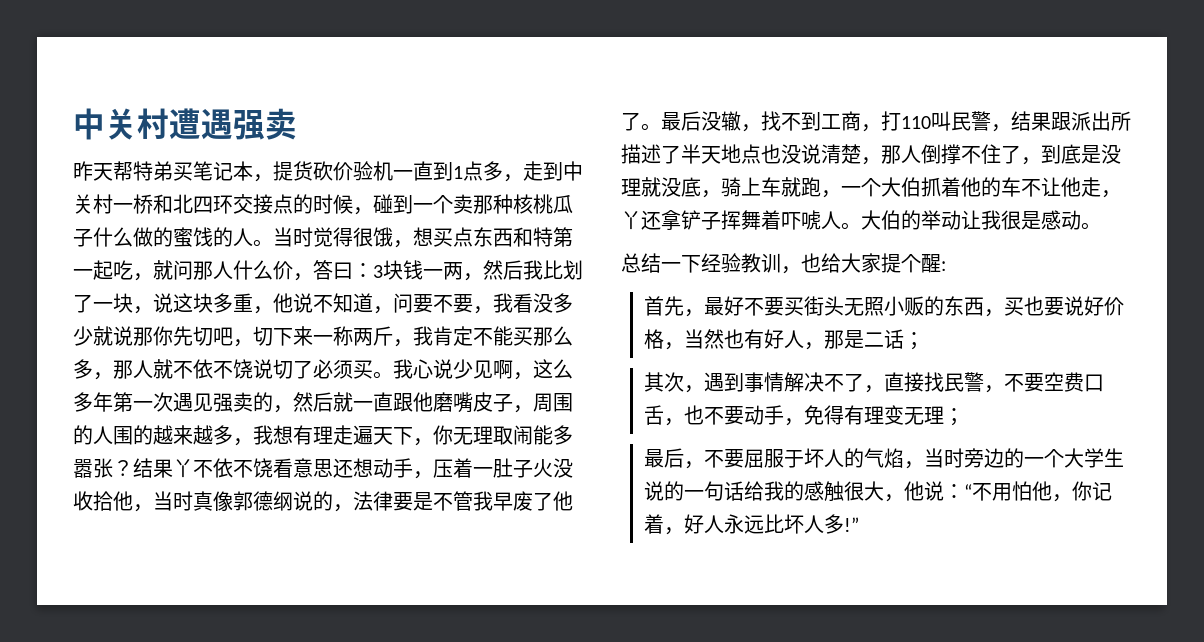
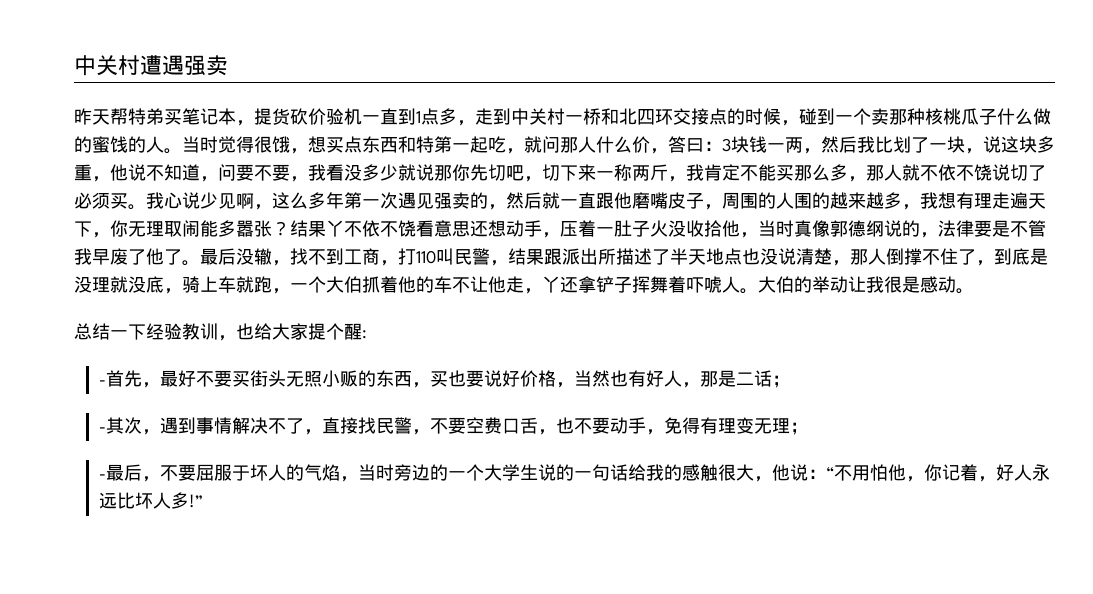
(946, 266) none -> [98,380,106,385] -
(925, 341) none -> [98,427,106,432] -
(965, 417) none -> [98,474,106,479] -

